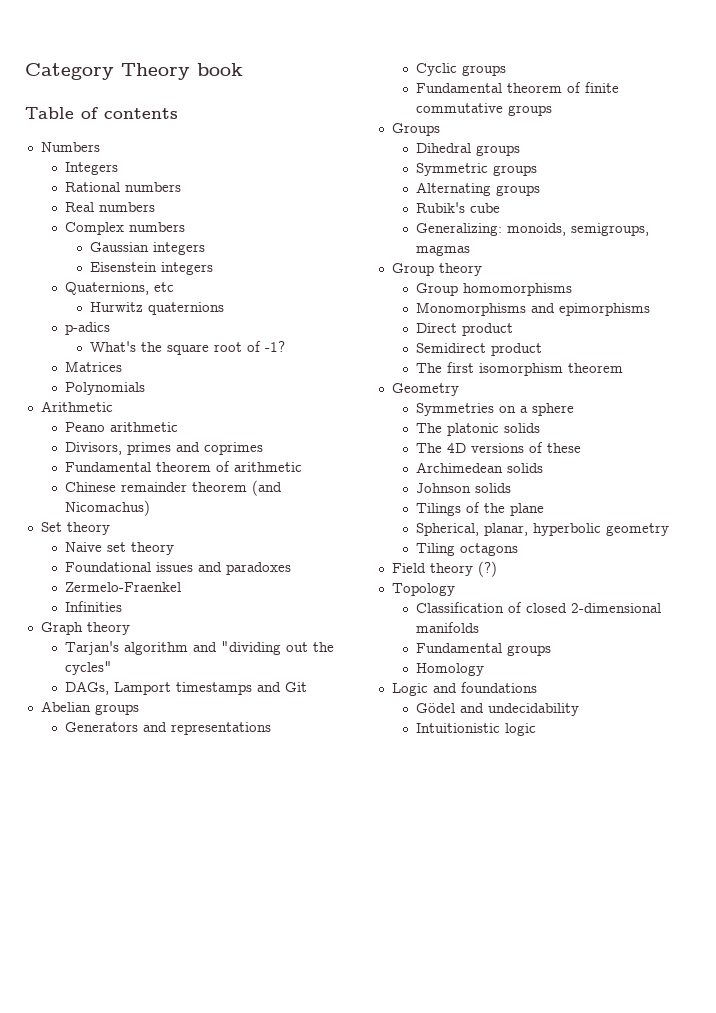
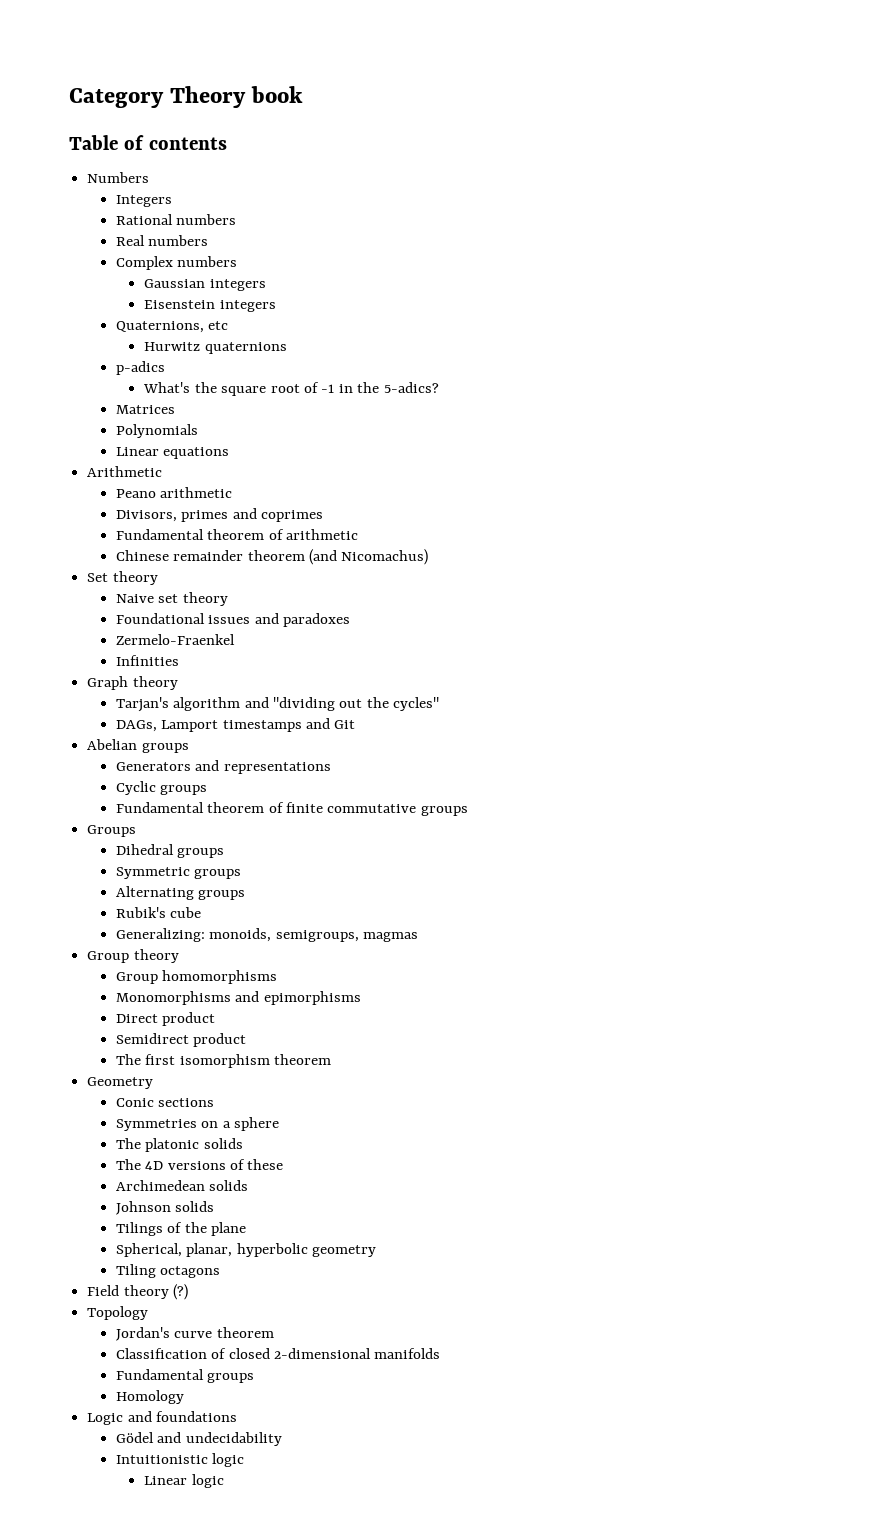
[264,341,285,352] -1? -> [321,382,439,393] -1 in the 5-adics?
(146, 388) none -> [115,447,230,459] // Linear equations
(459, 389) none -> [115,1098,215,1107] // Conic sections
(455, 589) none -> [115,1327,274,1341] // Jordan's curve theorem
(537, 729) none -> [144,1474,224,1488] // Linear logic

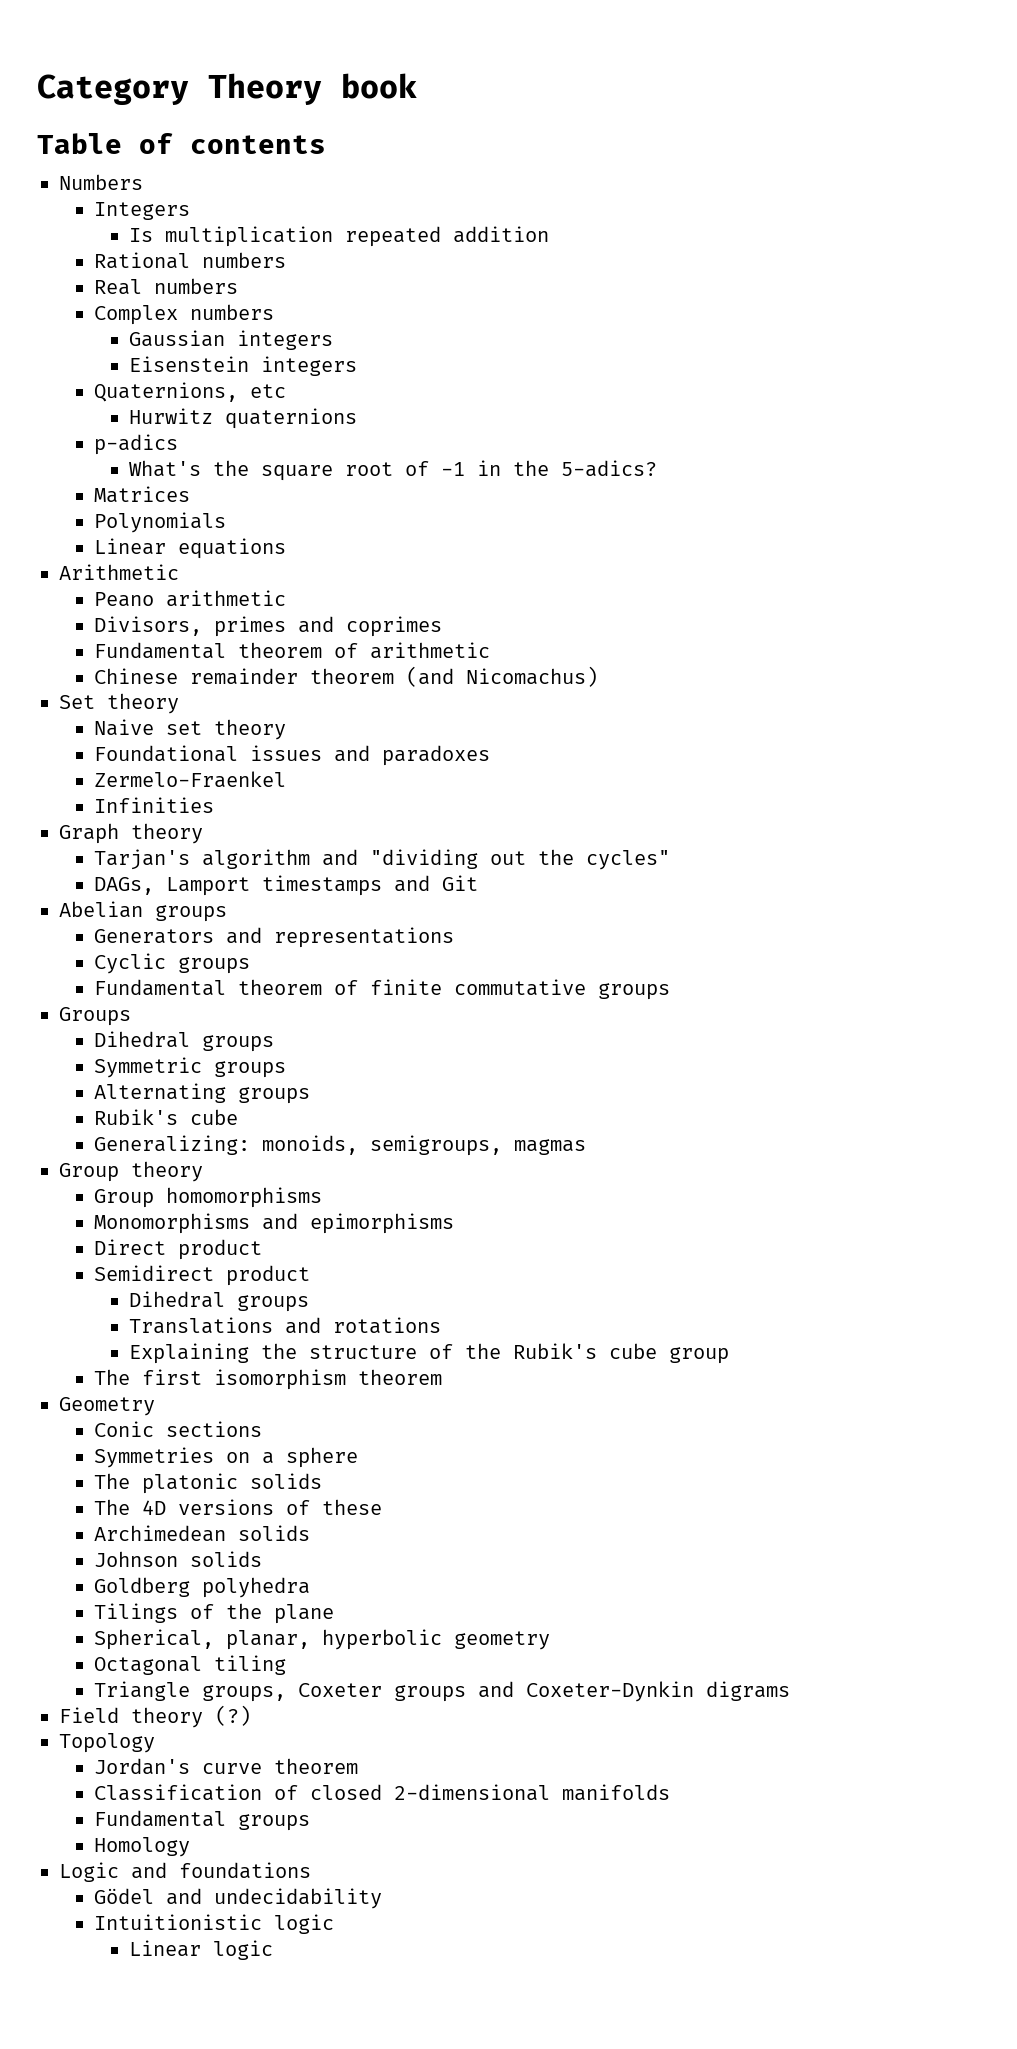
(172, 201) none -> [129,226,550,247] // Is multiplication repeated addition
(247, 1040) none -> [129,1291,310,1312] [129,1317,442,1334] [129,1343,730,1364] // Dihedral groups // Translations and rotations // Explaining the structure of the Rubik's cube group
(215, 1206) none -> [94,1577,311,1598] // Goldberg polyhedra
[115,1264,221,1278] Tiling octagons -> [94,1655,287,1675] [94,1681,791,1702] Octagonal tiling // Triangle groups, Coxeter groups and Coxeter-Dynkin digrams

